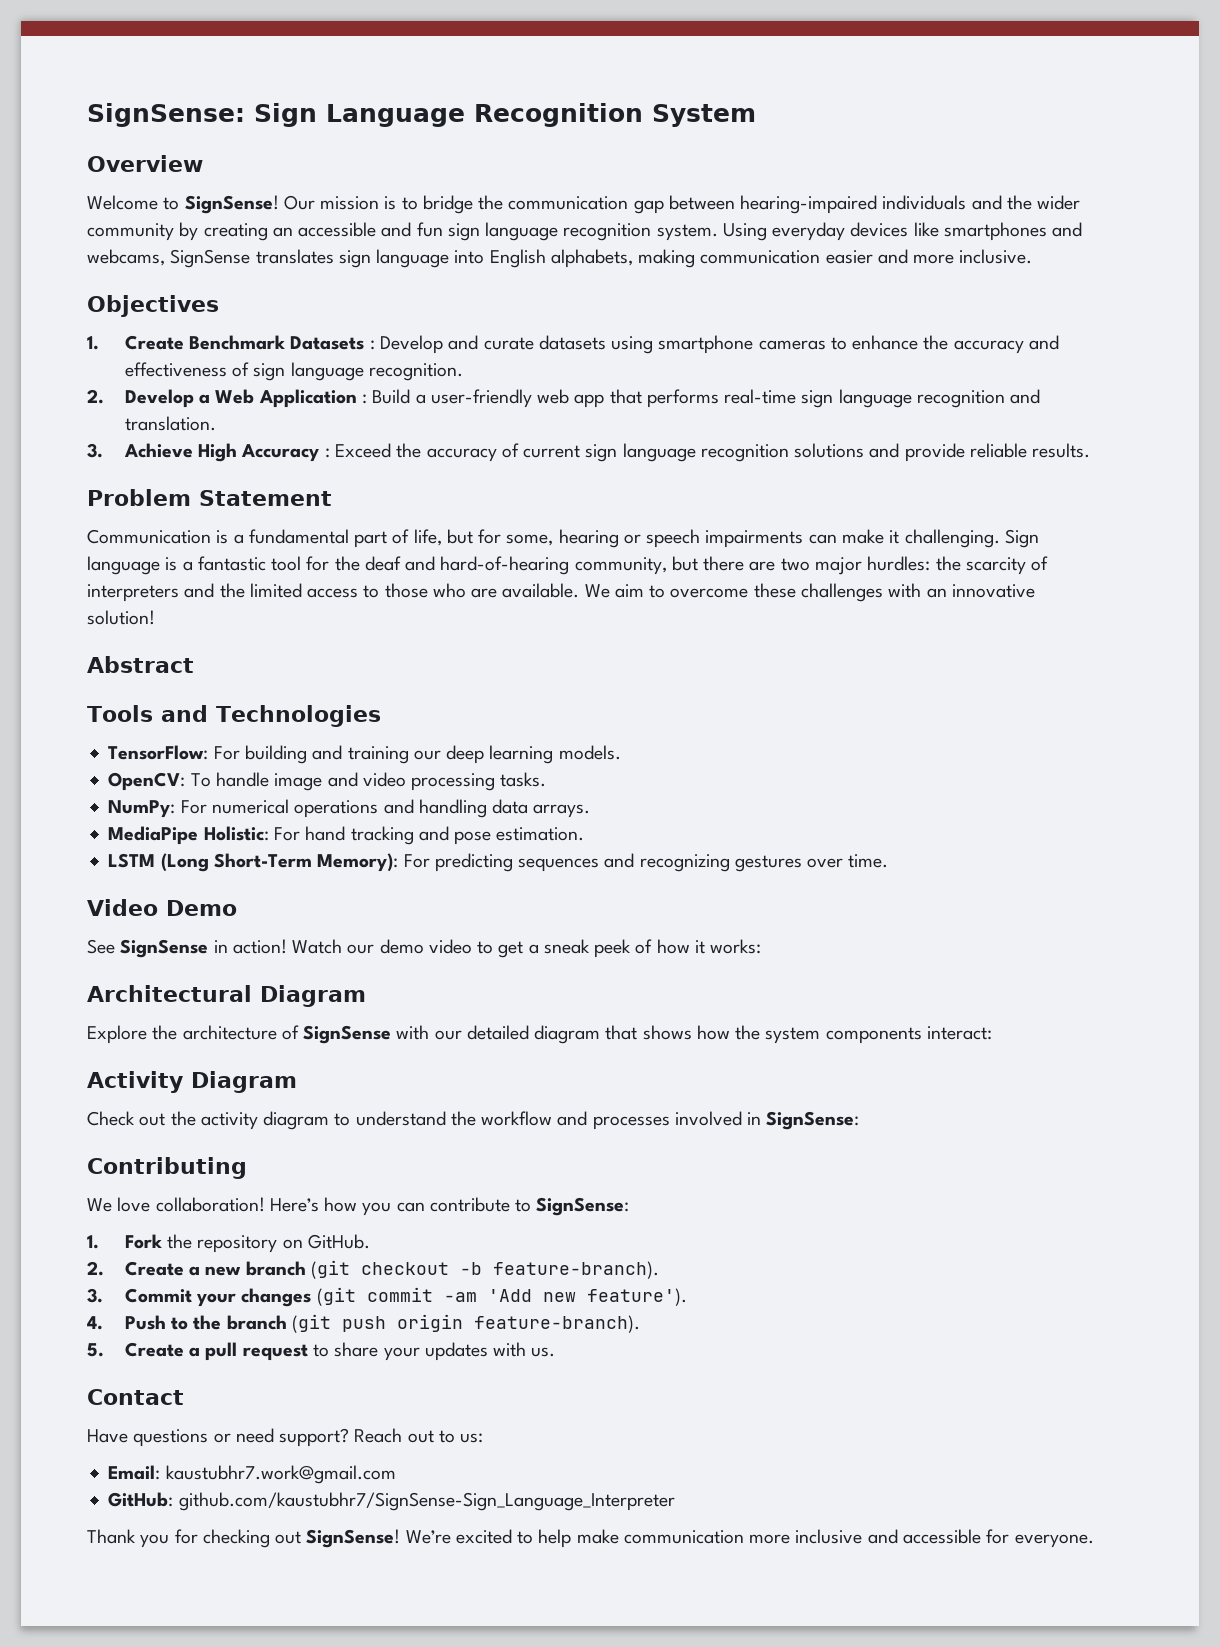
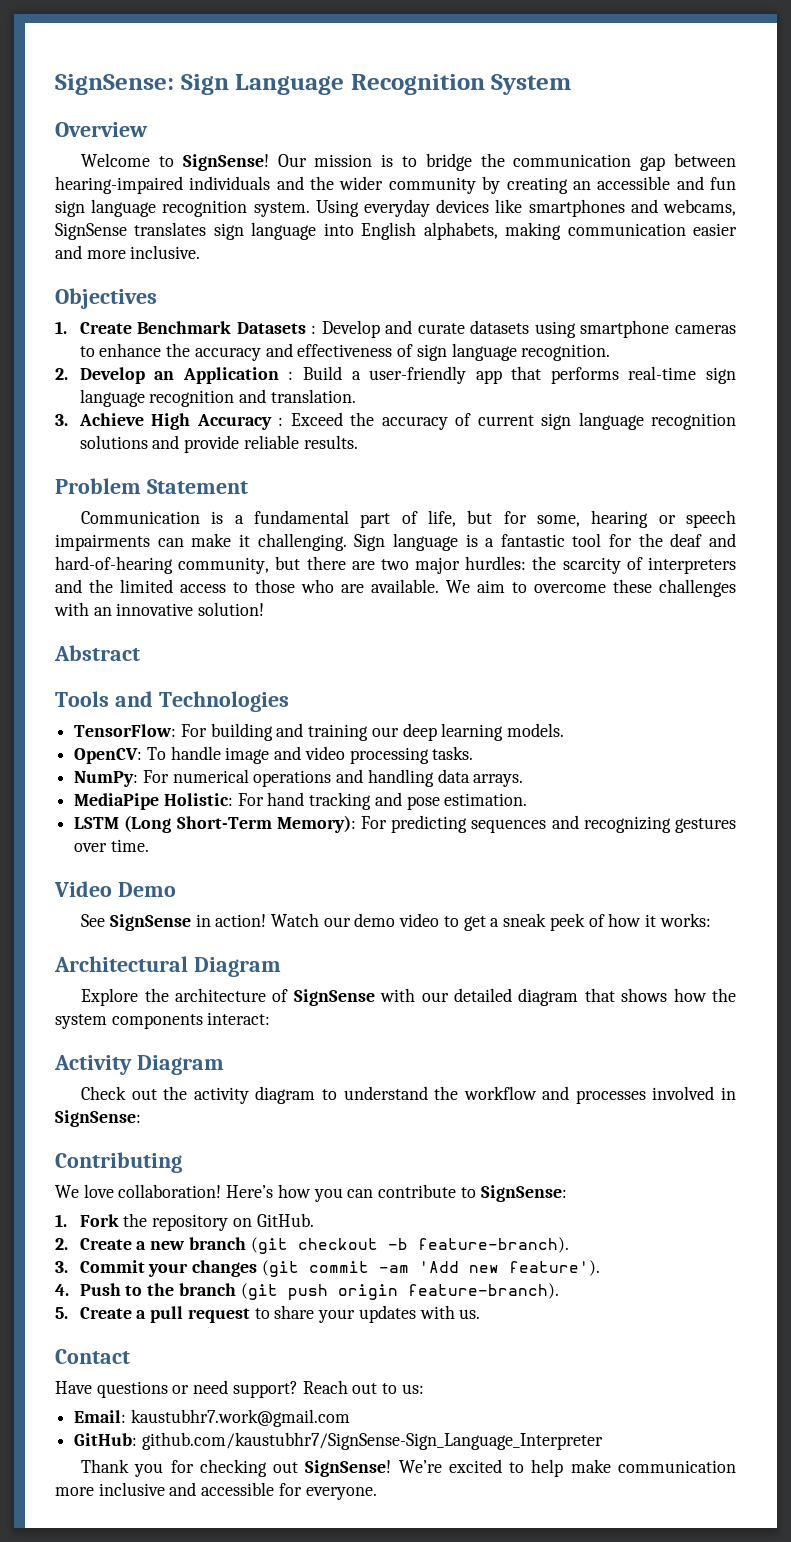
[199,389,255,404] a Web -> [154,371,175,380] an
[537,389,570,404] web -> (467, 375) none

